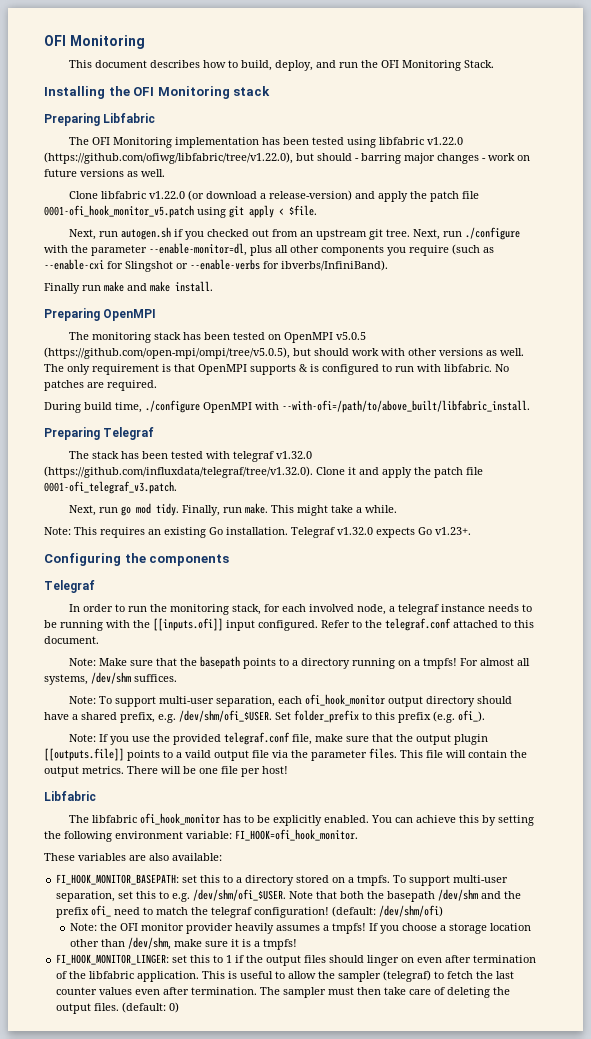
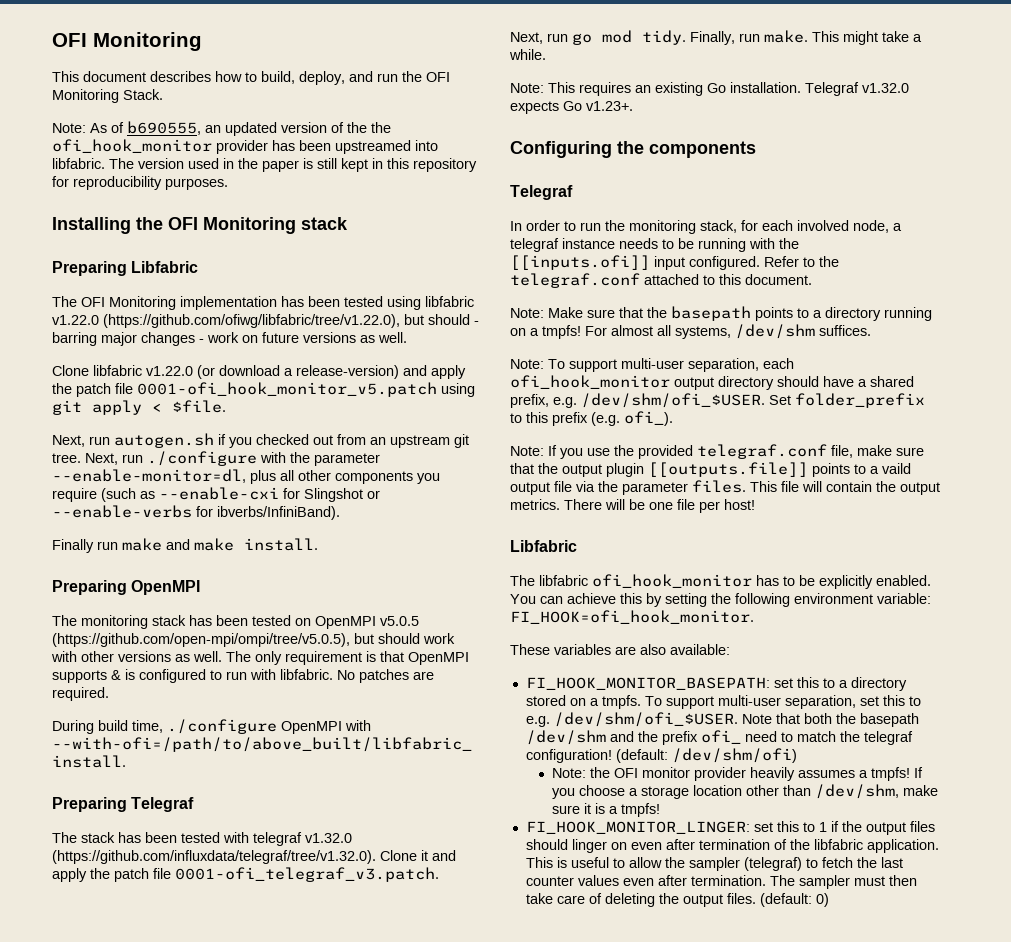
(495, 64) none -> [52,121,391,136] [52,139,438,154] [52,158,477,172] [52,176,228,190] // Note: As of b690555, an updated version of the the ofi_hook_monitor provider has been upstreamed into libfabric. The version used in the paper is still kept in this repository for reproducibility purposes.

